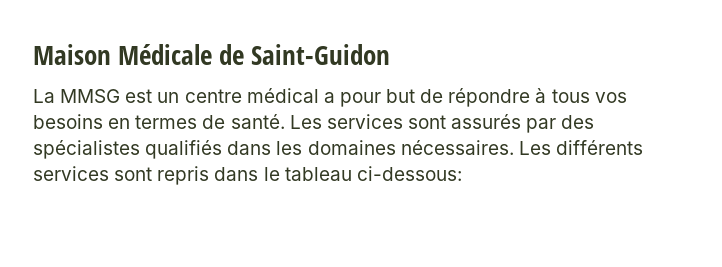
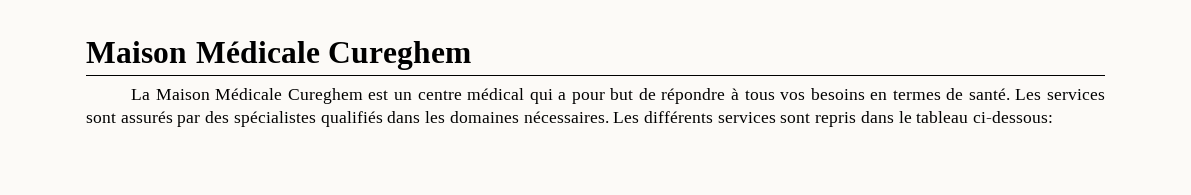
[33,44,391,65] Maison Médicale de Saint-Guidon -> [86,41,472,70] Maison Médicale Cureghem
[60,89,121,103] MMSG -> [155,88,363,104] Maison Médicale Cureghem
(319, 95) none -> [529,89,553,104] qui

